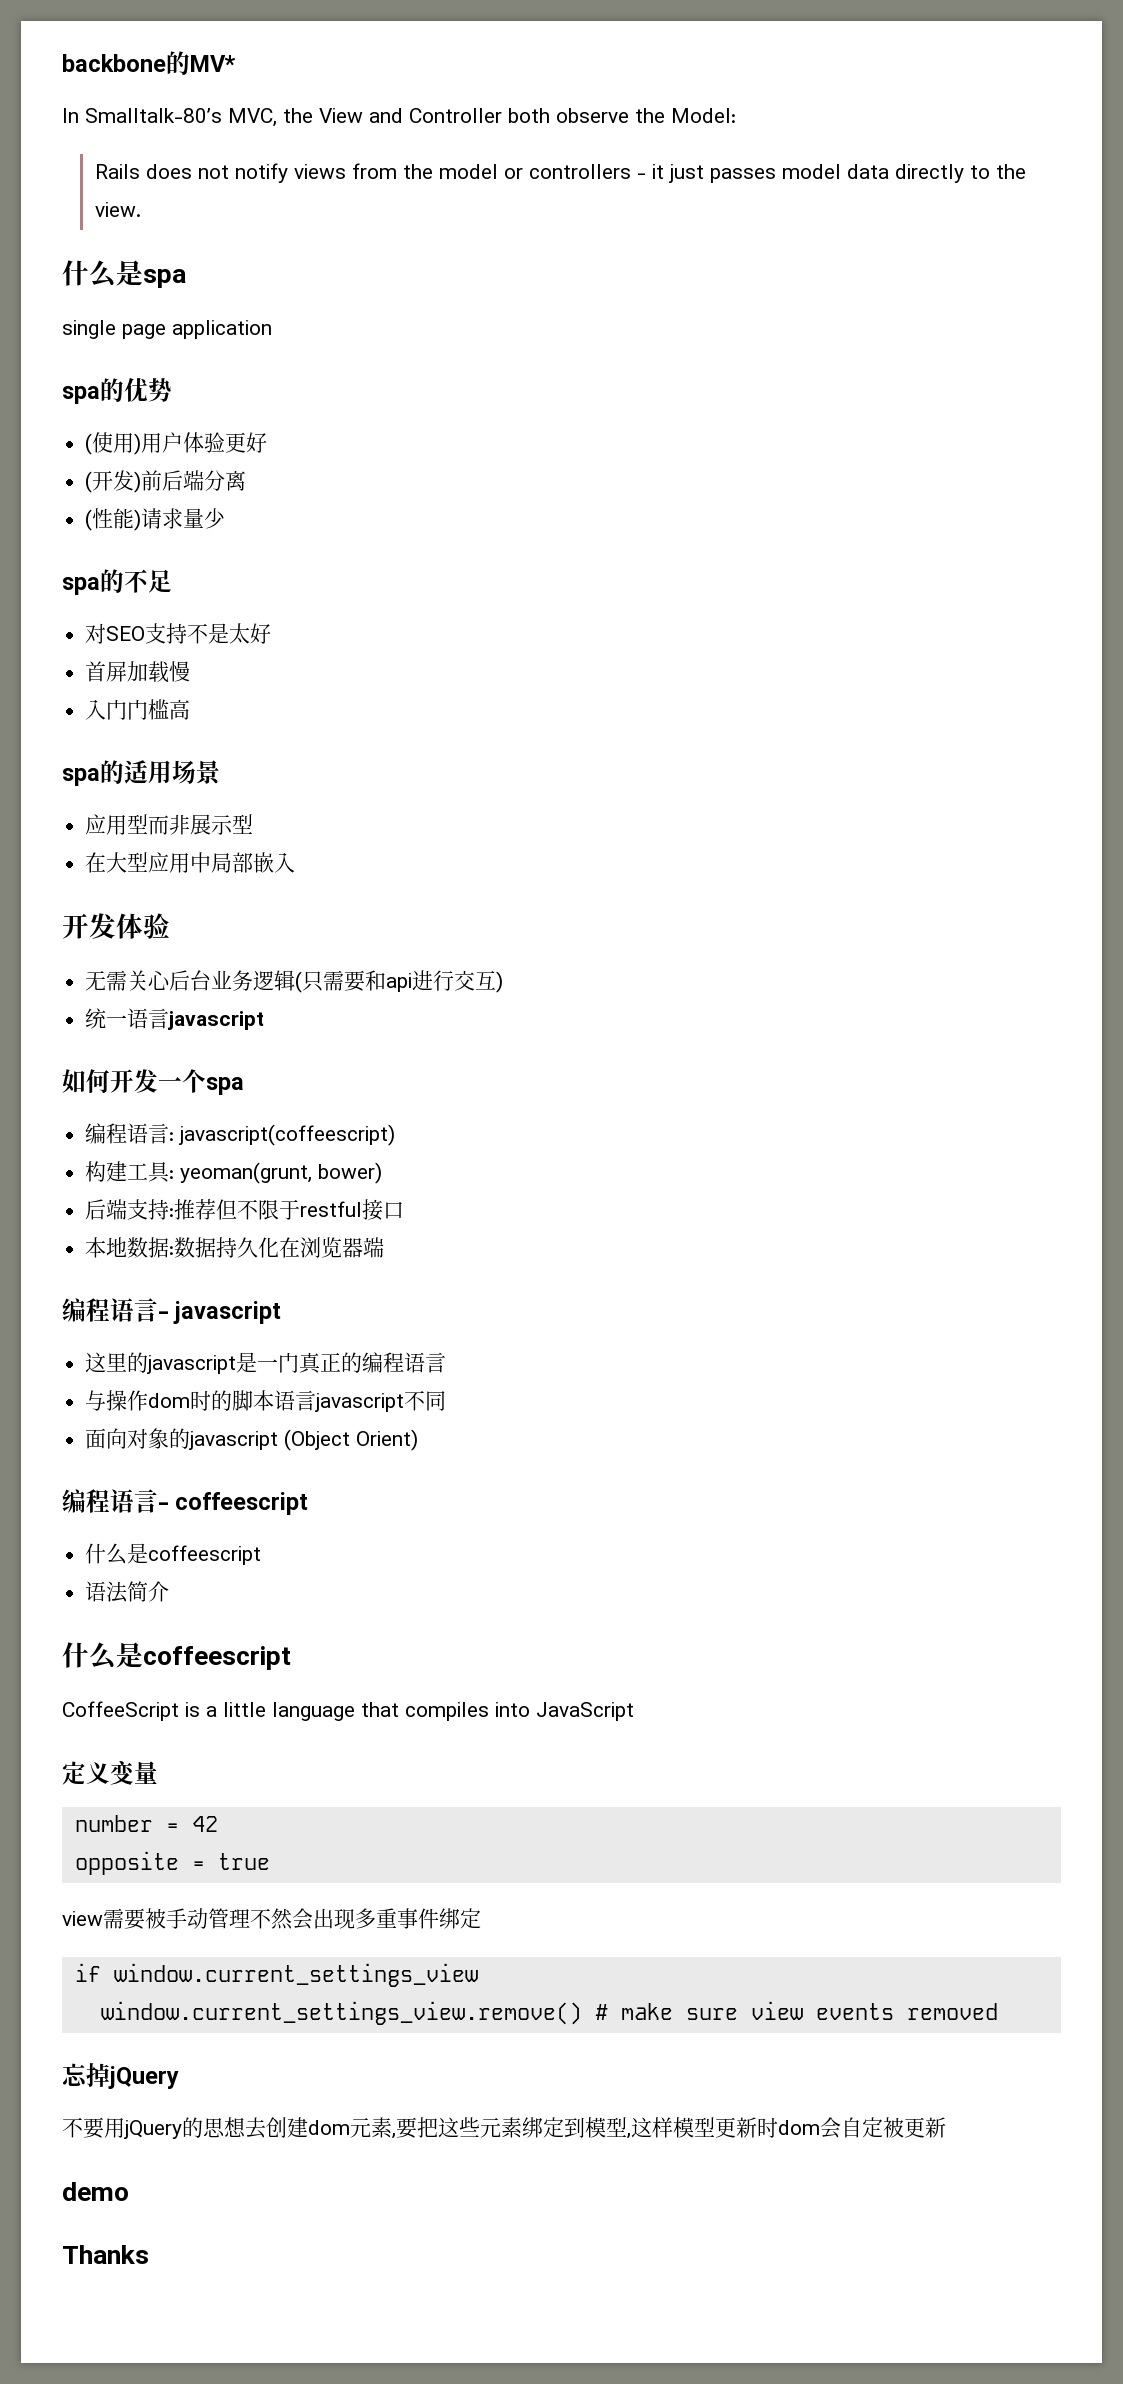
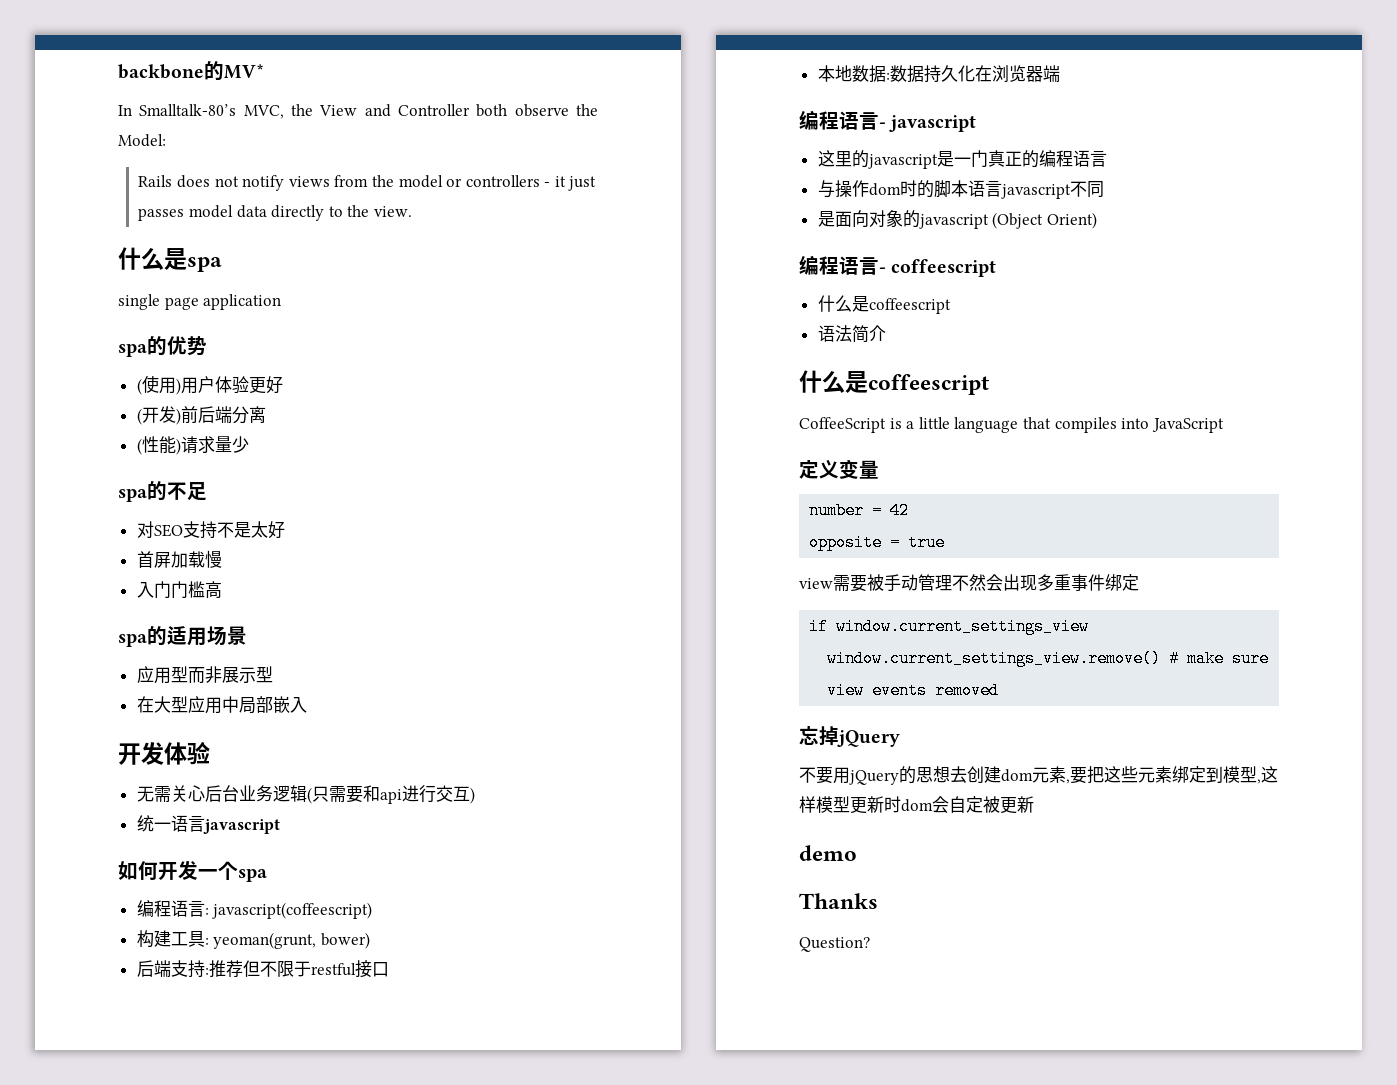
(447, 1401) none -> [817,211,835,227] 是
(149, 2254) none -> [799,937,870,952] // Question?

